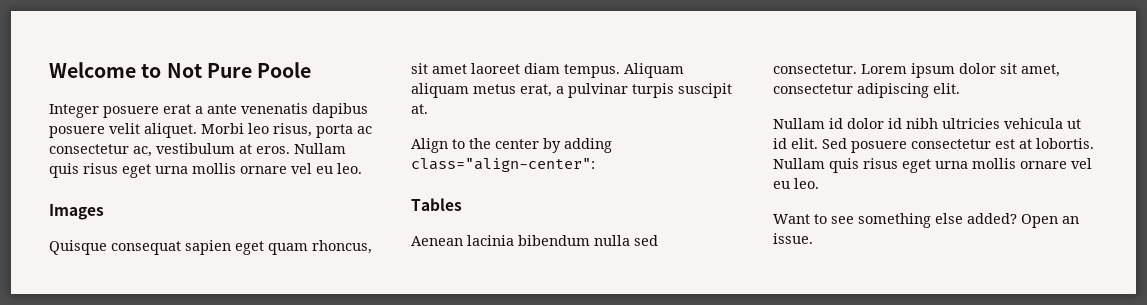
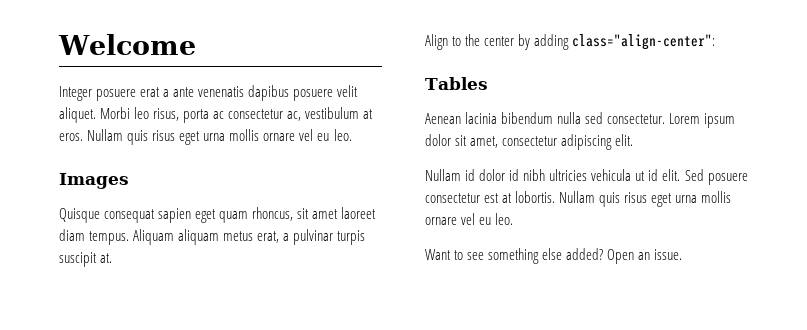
[141,62,312,78] to Not Pure Poole -> (196, 44) none

